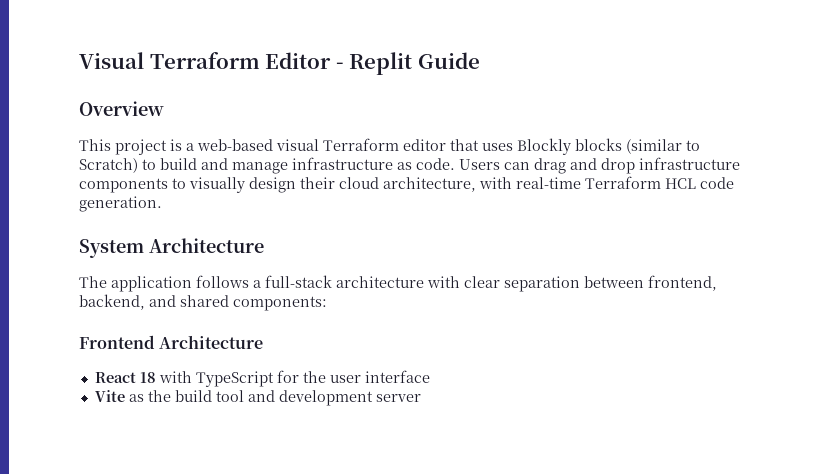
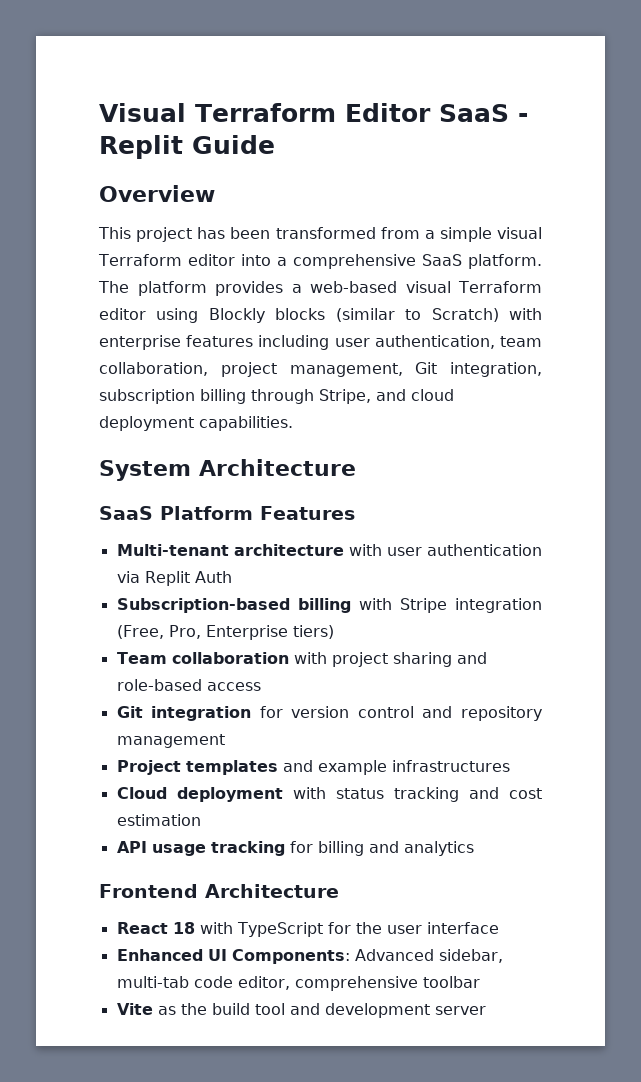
(332, 60) none -> [438,104,509,122] SaaS
[170,139,182,151] is -> [197,227,542,242] [98,254,542,269] [98,281,284,296] has been transformed from a simple visual Terraform editor into a comprehensive SaaS platform. The platform provides
[450,139,513,151] that uses -> [156,308,199,323] using
[142,157,740,174] [79,176,734,193] [79,196,162,212] [79,238,264,258] [79,275,717,292] [79,294,327,311] to build and manage infrastructure as code. Users can drag and drop infrastructure components to visually design their cloud architecture, with real-time Terraform HCL code generation. // System Architecture // The application follows a full-stack architecture with clear separation between frontend, backend, and shared components: -> [509,308,542,320] [99,335,542,350] [99,362,542,377] [99,389,454,404] [99,416,293,431] [99,459,356,481] [99,506,355,520] [116,544,542,556] [116,571,232,586] [116,598,542,613] [116,625,334,640] [116,652,487,667] [116,679,261,691] [116,706,542,721] [116,734,225,748] [116,760,510,775] [116,787,542,802] [116,814,201,826] [116,841,474,856] with enterprise features including user authentication, team collaboration, project management, Git integration, subscription billing through Stripe, and cloud deployment capabilities. // System Architecture // SaaS Platform Features // Multi-tenant architecture with user authentication via Replit Auth // Subscription-based billing with Stripe integration (Free, Pro, Enterprise tiers) // Team collaboration with project sharing and role-based access // Git integration for version control and repository management // Project templates and example infrastructures // Cloud deployment with status tracking and cost estimation // API usage tracking for billing and analytics
(430, 376) none -> [116,949,503,964] [116,976,480,991] // Enhanced UI Components: Advanced sidebar, multi-tab code editor, comprehensive toolbar

